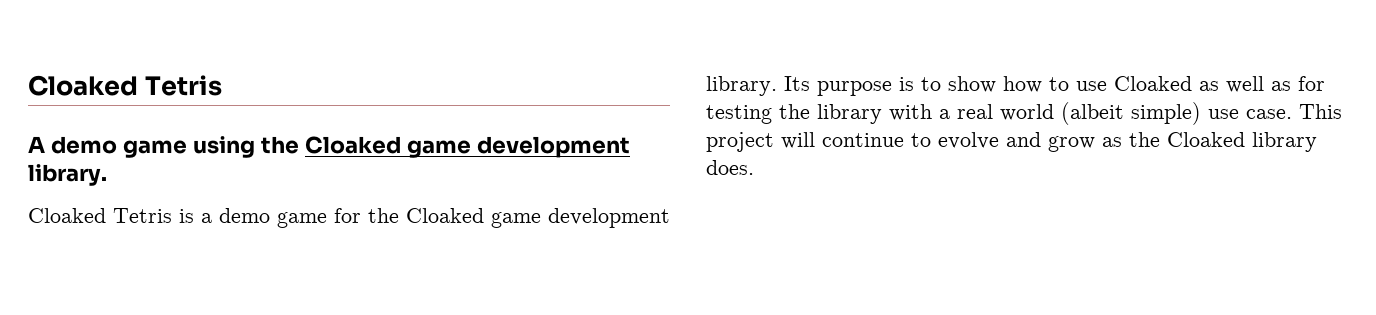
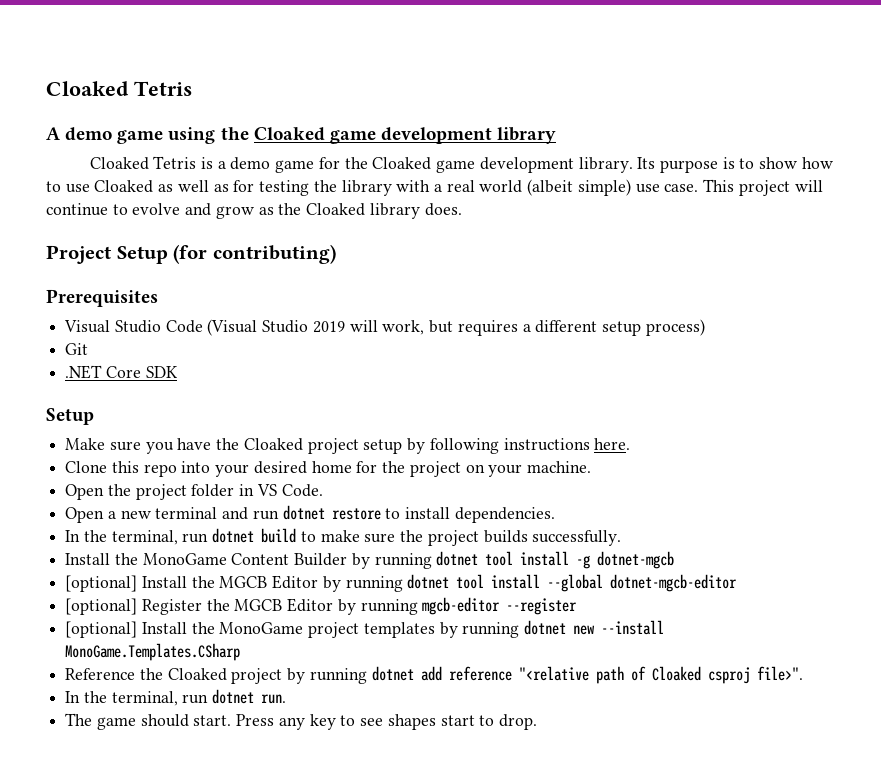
[28,164,107,186] library. -> [497,127,557,144] library
(754, 167) none -> [46,244,336,264] [46,289,158,307] [64,319,705,336] [65,343,89,355] [65,365,178,379] [46,408,94,425] [65,438,631,454] [65,461,591,477] [65,484,323,500] [65,505,555,523] [65,528,622,546] [65,551,675,569] [65,574,738,592] [65,597,578,615] [65,620,665,638] [65,643,241,661] [65,666,803,684] [65,689,287,706] [65,713,537,730] // Project Setup (for contributing) // Prerequisites // Visual Studio Code (Visual Studio 2019 will work, but requires a different setup process) // Git // .NET Core SDK // Setup // Make sure you have the Cloaked project setup by following instructions here. // Clone this repo into your desired home for the project on your machine. // Open the project folder in VS Code. // Open a new terminal and run dotnet restore to install dependencies. // In the terminal, run dotnet build to make sure the project builds successfully. // Install the MonoGame Content Builder by running dotnet tool install -g dotnet-mgcb // [optional] Install the MGCB Editor by running dotnet tool install --global dotnet-mgcb-editor // [optional] Register the MGCB Editor by running mgcb-editor --register // [optional] Install the MonoGame project templates by running dotnet new --install MonoGame.Templates.CSharp // Reference the Cloaked project by running dotnet add reference "<relative path of Cloaked csproj file>". // In the terminal, run dotnet run. // The game should start. Press any key to see shapes start to drop.

